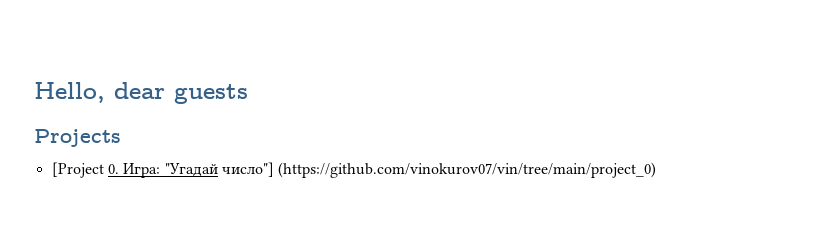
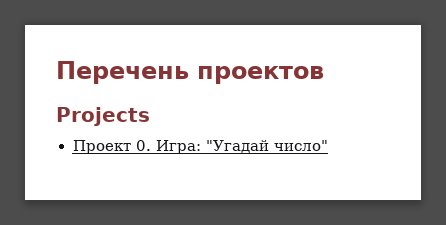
[34,82,248,104] Hello, dear guests -> [56,61,324,84] Перечень проектов
[51,162,104,178] [Project -> [72,140,131,154] Проект
[221,162,657,178] число"] (https://github.com/vinokurov07/vin/tree/main/project_0) -> [273,140,328,151] число"

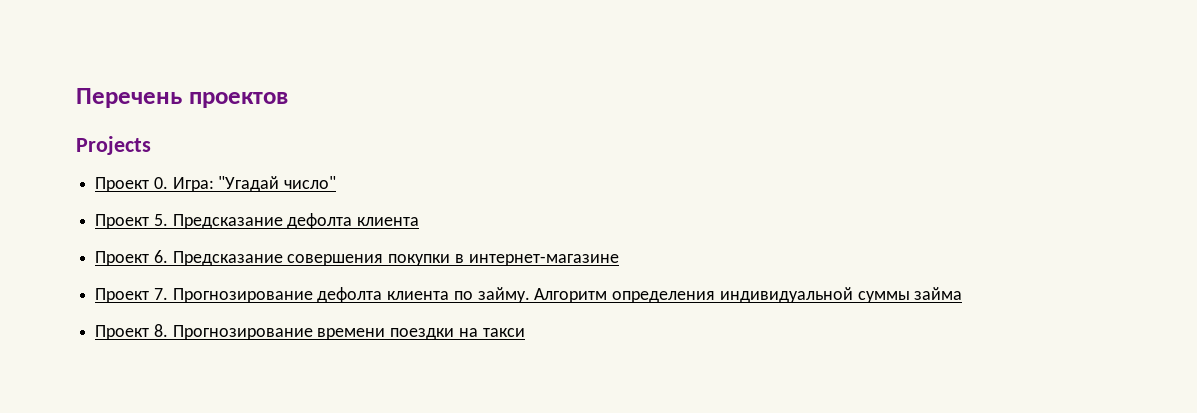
(328, 145) none -> [95,213,420,229] [95,250,619,266] [95,287,963,303] [95,324,525,340] // Проект 5. Предсказание дефолта клиента // Проект 6. Предсказание совершения покупки в интернет-магазине // Проект 7. Прогнозирование дефолта клиента по займу. Алгоритм определения индивидуальной суммы займа // Проект 8. Прогнозирование времени поездки на такси

